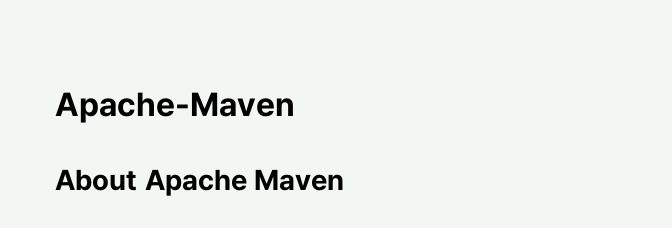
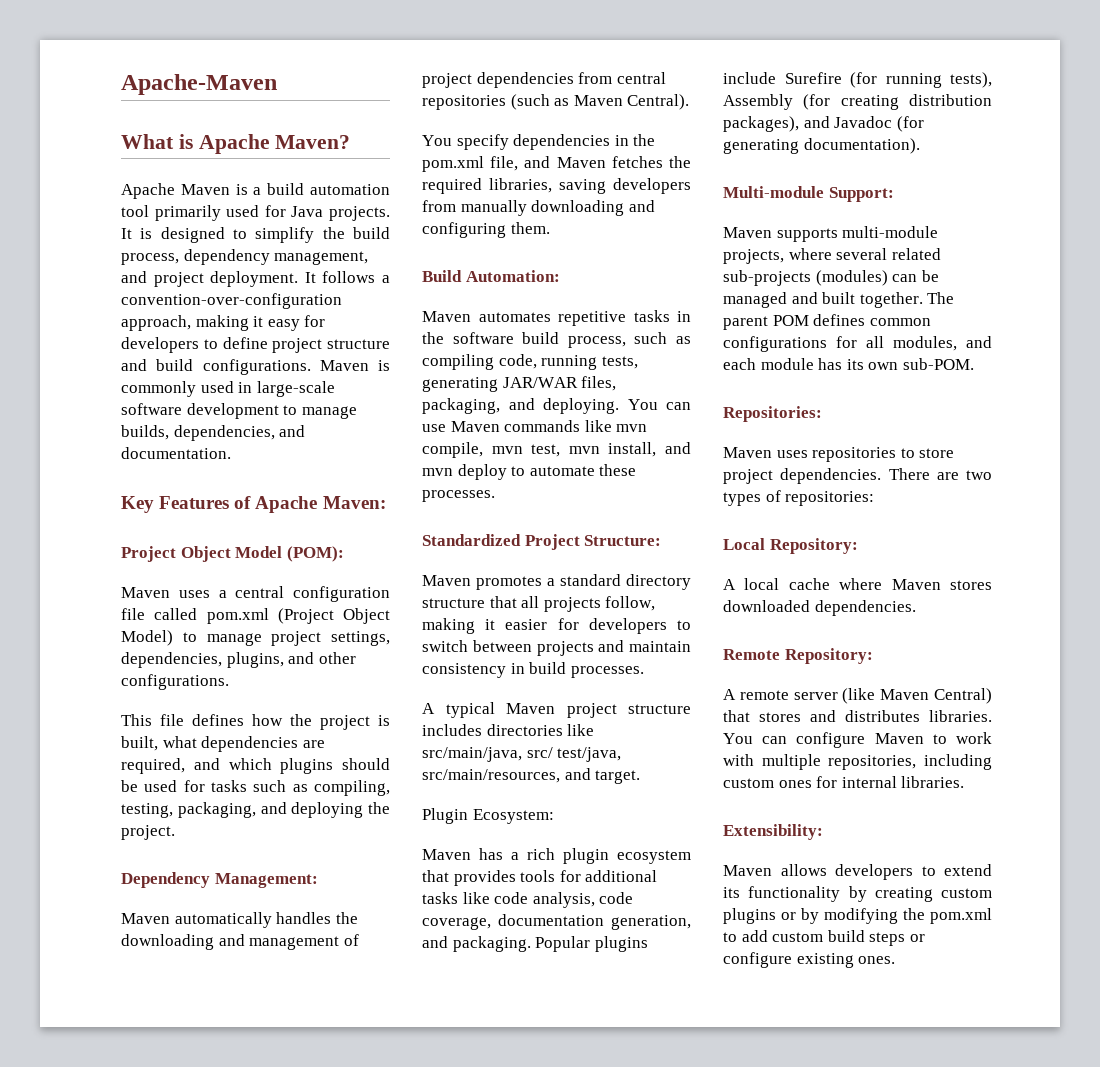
[55,169,345,196] About Apache Maven -> [121,134,351,154] [121,183,390,199] [121,205,390,221] [121,227,390,243] [121,249,369,265] [121,271,390,287] [121,293,342,309] [121,315,326,331] [121,337,390,353] [121,359,390,375] [121,381,335,397] [121,403,357,419] [121,425,306,441] [121,447,231,459] [121,496,386,513] [121,546,344,562] [121,586,390,602] [121,608,390,624] [121,630,390,646] [121,652,356,668] [121,674,229,690] [121,714,390,730] [121,736,325,752] [121,758,390,774] [121,780,390,796] [121,802,390,818] [121,825,175,840] [121,872,318,888] [121,912,358,928] [121,934,359,950] [422,72,666,88] [422,94,690,110] [422,134,656,150] [422,156,691,172] [422,178,691,194] [422,200,655,216] [422,222,550,238] [422,270,560,282] [422,310,691,326] [422,332,691,348] [422,354,638,370] [422,376,617,392] [422,398,691,414] [422,420,648,432] [422,442,691,458] [422,464,637,480] [422,490,495,502] [422,534,662,550] [422,574,691,590] [422,596,656,612] [422,618,691,634] [422,640,691,656] [422,662,644,678] [422,702,691,718] [422,724,595,736] [422,747,622,762] [422,768,641,784] [422,808,554,824] [422,848,691,864] [422,870,658,886] [422,892,634,908] [422,914,691,930] [422,936,648,952] [723,72,992,88] [723,94,992,110] [723,116,924,132] [723,138,920,154] [723,186,894,202] [723,226,939,242] [723,248,941,264] [723,270,939,286] [723,292,955,308] [723,314,931,330] [723,336,992,352] [723,358,974,370] [723,406,822,422] [723,447,955,462] [723,468,992,484] [723,490,875,506] [723,538,858,554] [723,578,992,590] [723,600,916,616] [723,648,873,664] [723,688,992,704] [723,710,992,722] [723,732,992,748] [723,754,992,770] [723,776,965,788] [723,824,823,840] [723,864,992,880] [723,886,992,902] [723,908,992,924] [723,930,925,946] [723,952,896,968] What is Apache Maven? // Apache Maven is a build automation tool primarily used for Java projects. It is designed to simplify the build process, dependency management, and project deployment. It follows a convention-over-configuration approach, making it easy for developers to define project structure and build configurations. Maven is commonly used in large-scale software development to manage builds, dependencies, and documentation. // Key Features of Apache Maven: // Project Object Model (POM): // Maven uses a central configuration file called pom.xml (Project Object Model) to manage project settings, dependencies, plugins, and other configurations. // This file defines how the project is built, what dependencies are required, and which plugins should be used for tasks such as compiling, testing, packaging, and deploying the project. // Dependency Management: // Maven automatically handles the downloading and management of project dependencies from central repositories (such as Maven Central). // You specify dependencies in the pom.xml file, and Maven fetches the required libraries, saving developers from manually downloading and configuring them. // Build Automation: // Maven automates repetitive tasks in the software build process, such as compiling code, running tests, generating JAR/WAR files, packaging, and deploying. You can use Maven commands like mvn compile, mvn test, mvn install, and mvn deploy to automate these processes. // Standardized Project Structure: // Maven promotes a standard directory structure that all projects follow, making it easier for developers to switch between projects and maintain consistency in build processes. // A typical Maven project structure includes directories like src/main/java, src/ test/java, src/main/resources, and target. // Plugin Ecosystem: // Maven has a rich plugin ecosystem that provides tools for additional tasks like code analysis, code coverage, documentation generation, and packaging. Popular plugins include Surefire (for running tests), Assembly (for creating distribution packages), and Javadoc (for generating documentation). // Multi-module Support: // Maven supports multi-module projects, where several related sub-projects (modules) can be managed and built together. The parent POM defines common configurations for all modules, and each module has its own sub-POM. // Repositories: // Maven uses repositories to store project dependencies. There are two types of repositories: // Local Repository: // A local cache where Maven stores downloaded dependencies. // Remote Repository: // A remote server (like Maven Central) that stores and distributes libraries. You can configure Maven to work with multiple repositories, including custom ones for internal libraries. // Extensibility: // Maven allows developers to extend its functionality by creating custom plugins or by modifying the pom.xml to add custom build steps or configure existing ones.

